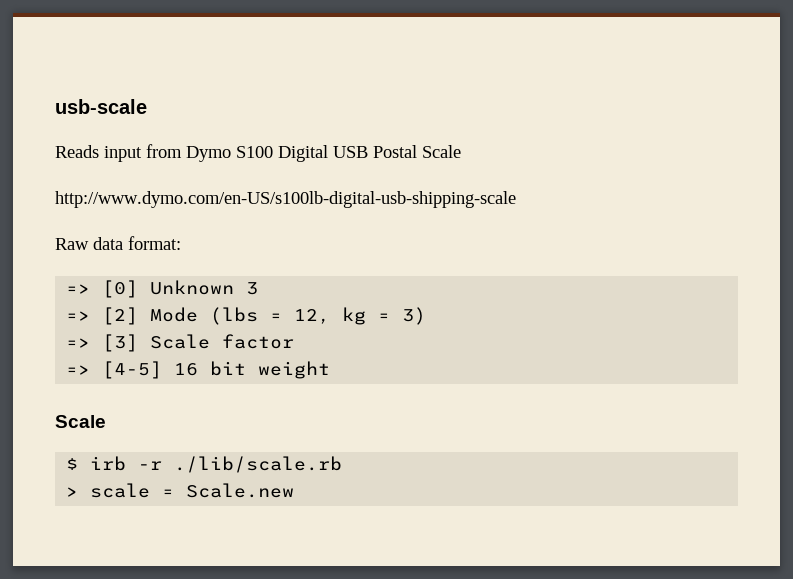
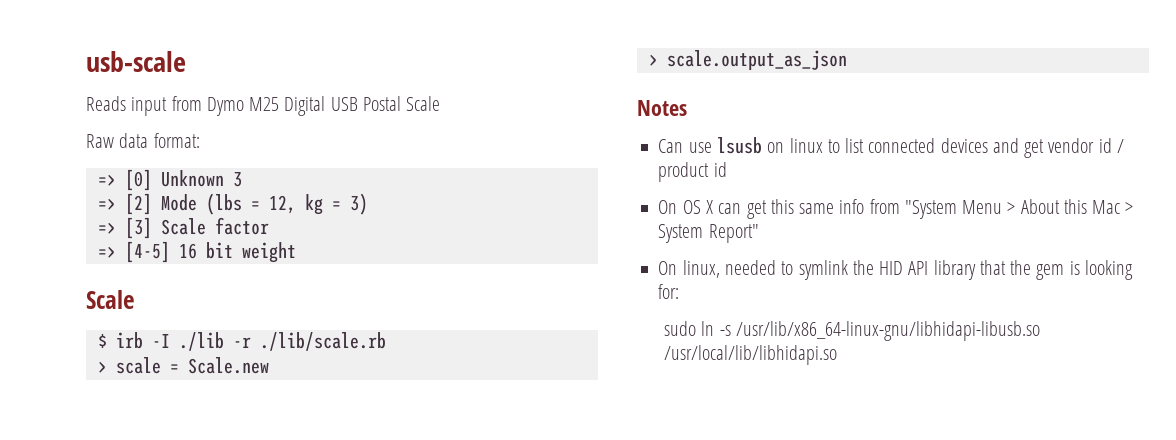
[236,146,273,158] S100 -> [249,97,280,111] M25
[55,191,516,208] // http://www.dymo.com/en-US/s100lb-digital-usb-shipping-scale -> (441, 103) none
(127, 463) none -> [151,332,224,351] -I ./lib
(295, 490) none -> [648,50,847,70] [637,100,687,116] [658,137,1124,158] [658,162,727,182] [658,199,1134,219] [658,224,759,243] [658,260,1133,280] [658,284,680,299] [664,321,1040,341] [664,345,838,365] // > scale.output_as_json // Notes // Can use lsusb on linux to list connected devices and get vendor id / product id // On OS X can get this same info from "System Menu > About this Mac > System Report" // On linux, needed to symlink the HID API library that the gem is looking for: // sudo ln -s /usr/lib/x86_64-linux-gnu/libhidapi-libusb.so /usr/local/lib/libhidapi.so

